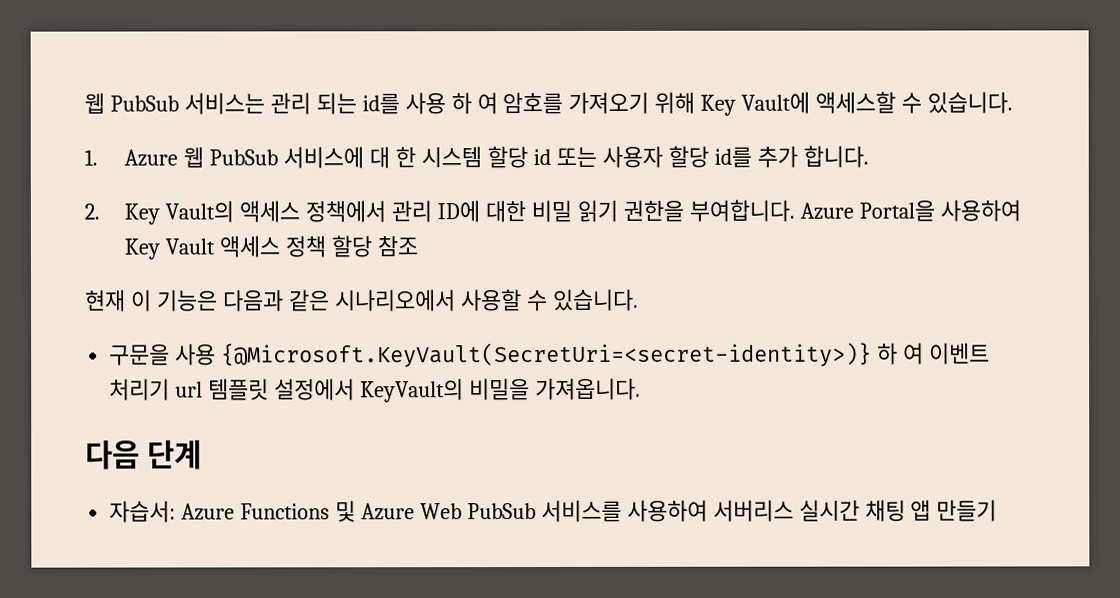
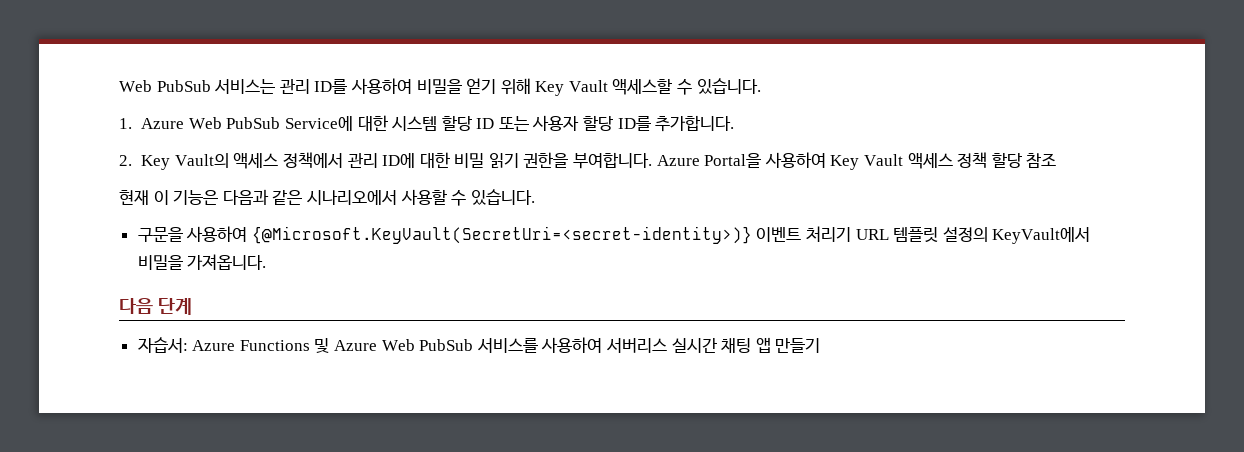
[84,92,105,114] 웹 -> [119,80,152,92] Web
[315,91,650,115] 되는 id를 사용 하 여 암호를 가져오기 -> [314,78,497,94] ID를 사용하여 비밀을 얻기
[741,91,811,114] Vault에 -> [568,80,608,92] Vault
[183,146,417,169] 웹 PubSub 서비스에 대 한 -> [188,115,388,131] Web PubSub Service에 대한
[532,149,551,166] id -> [476,118,495,129] ID
[713,145,869,168] id를 추가 합니다. -> [617,115,735,132] ID를 추가합니다.
[175,342,990,368] [109,378,464,403] 사용 {@Microsoft.KeyVault(SecretUri=<secret-identity>)} 하 여 이벤트 처리기 url 템플릿 설정에서 KeyVault의 -> [186,226,1091,244] 사용하여 {@Microsoft.KeyVault(SecretUri=<secret-identity>)} 이벤트 처리기 URL 템플릿 설정의 KeyVault에서

